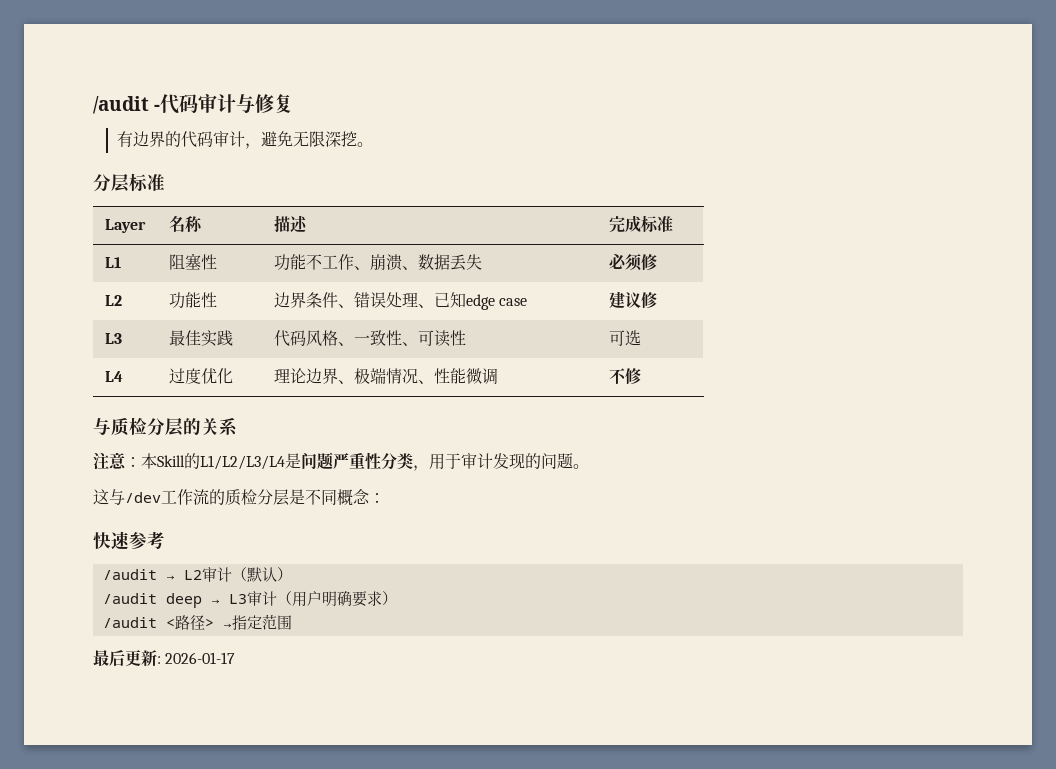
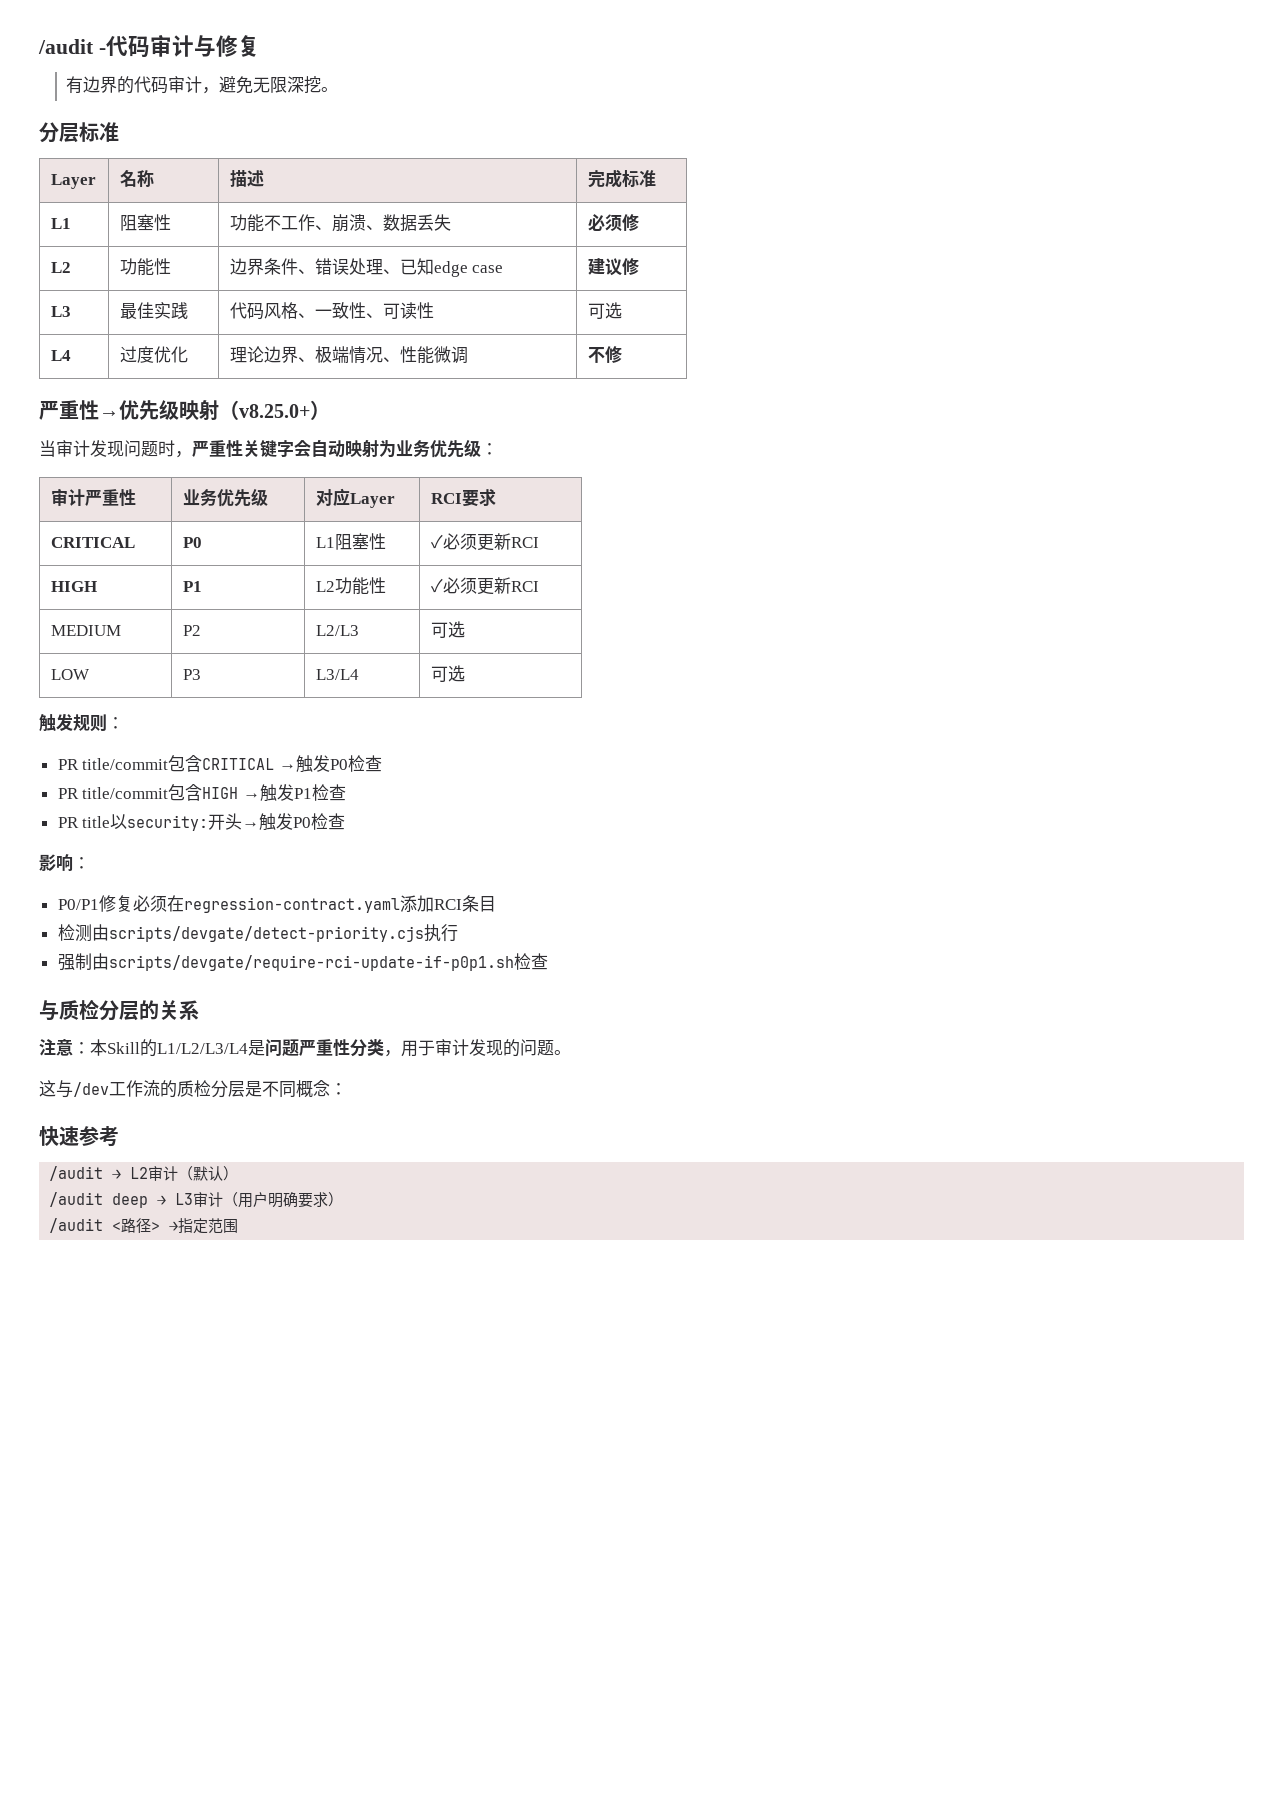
(641, 375) none -> [39,400,330,421] [39,439,498,458] [50,488,136,506] [182,488,268,507] [315,488,395,508] [430,488,496,507] [50,537,135,548] [182,537,202,548] [315,533,386,550] [430,533,539,551] [50,581,97,592] [182,581,202,592] [315,577,386,595] [430,577,539,595] [50,625,121,636] [182,625,201,636] [315,625,359,636] [430,621,465,638] [50,669,90,680] [182,669,201,680] [315,669,359,680] [430,665,465,682] [39,713,124,732] [57,755,382,773] [57,784,346,802] [57,813,346,831] [39,854,90,872] [57,895,496,913] [57,924,458,942] [57,953,548,971] // 严重性→优先级映射（v8.25.0+） // 当审计发现问题时，严重性关键字会自动映射为业务优先级： // 审计严重性 | 业务优先级 | 对应Layer | RCI要求 // CRITICAL | P0 | L1阻塞性 | ✓必须更新RCI // HIGH | P1 | L2功能性 | ✓必须更新RCI // MEDIUM | P2 | L2/L3 | 可选 // LOW | P3 | L3/L4 | 可选 // 触发规则： // PR title/commit包含CRITICAL →触发P0检查 // PR title/commit包含HIGH →触发P1检查 // PR title以security:开头→触发P0检查 // 影响： // P0/P1修复必须在regression-contract.yaml添加RCI条目 // 检测由scripts/devgate/detect-priority.cjs执行 // 强制由scripts/devgate/require-rci-update-if-p0p1.sh检查
[93,650,236,667] // 最后更新: 2026-01-17 -> (239, 1226) none

